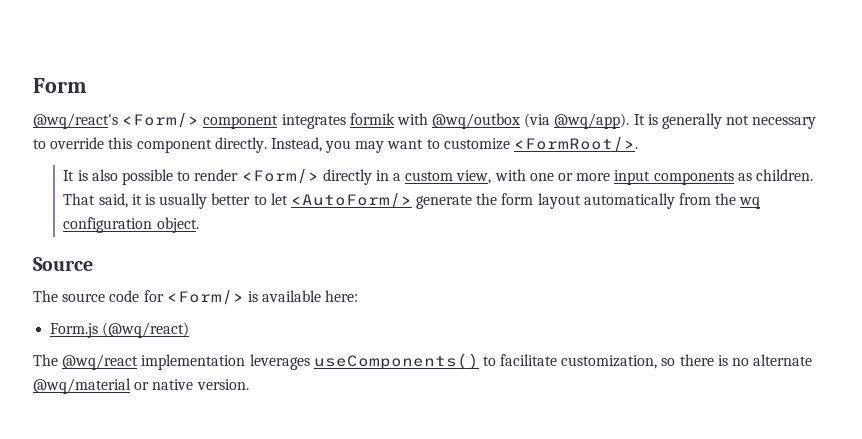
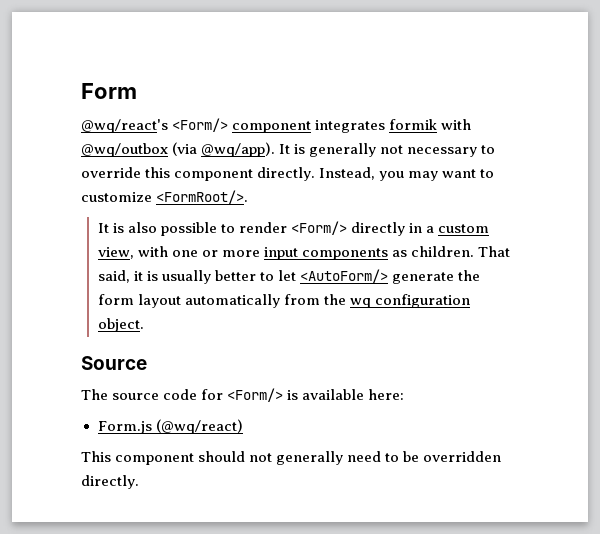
[33,353,813,370] [33,378,249,394] The @wq/react implementation leverages useComponents() to facilitate customization, so there is no alternate @wq/material or native version. -> [81,451,502,465] [81,475,139,489] This component should not generally need to be overridden directly.

